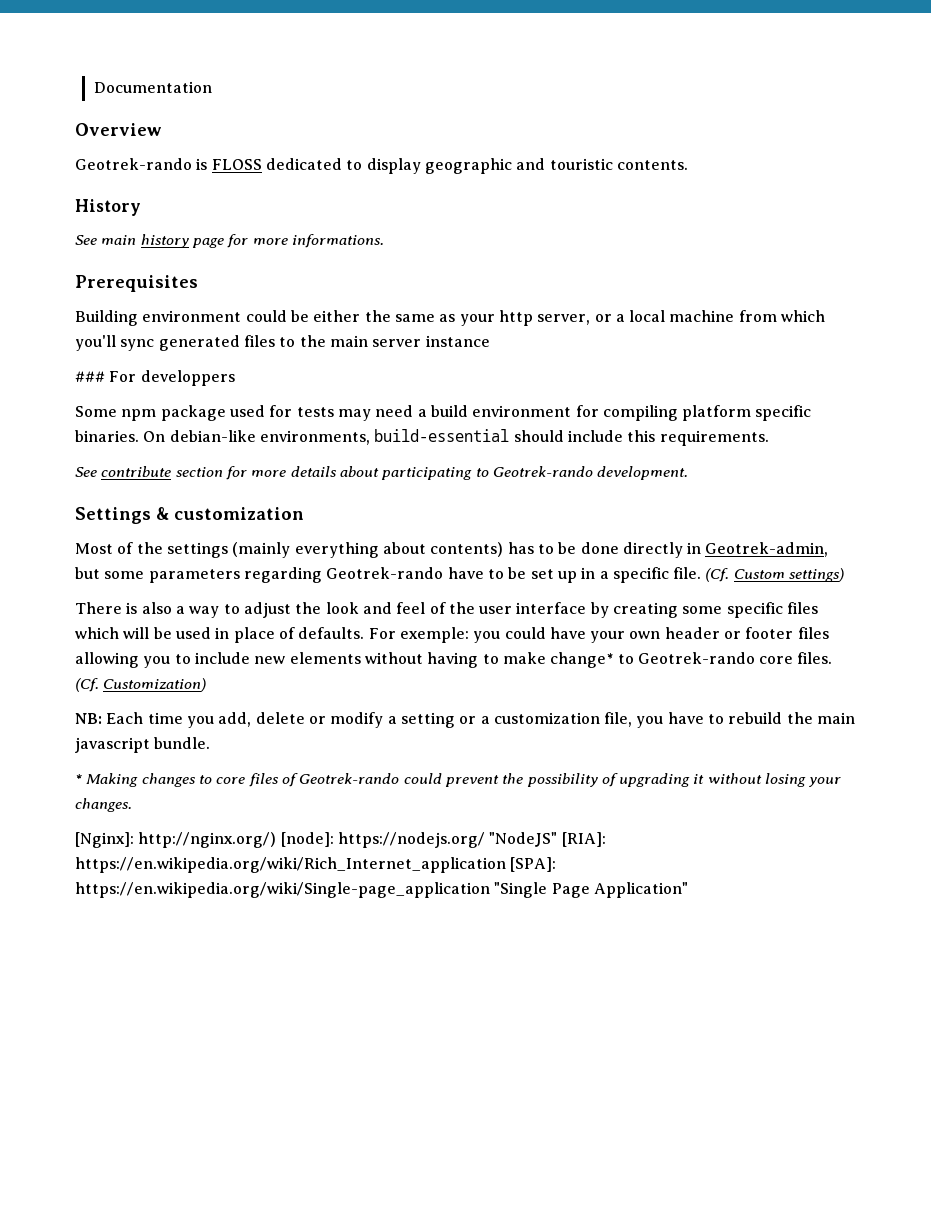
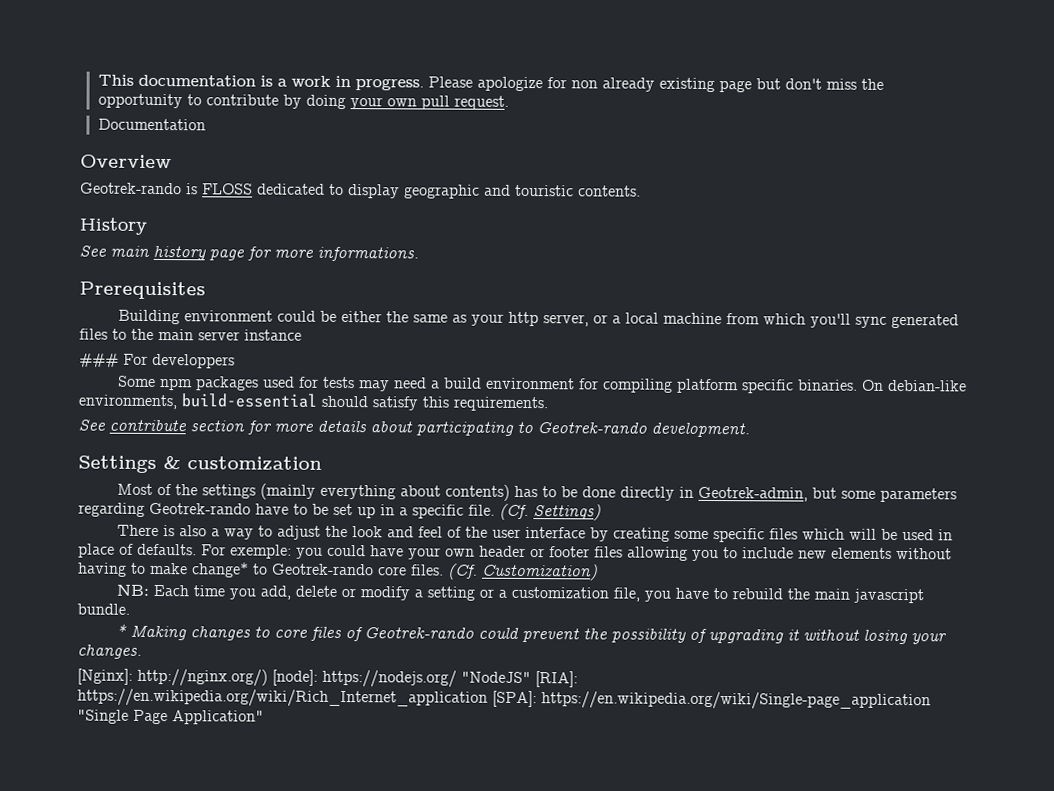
(93, 87) none -> [97,74,884,93] [97,93,509,110] This documentation is a work in progress. Please apologize for non already existing page but don't miss the opportunity to contribute by doing your own pull request. //
[160,405,226,421] package -> [195,376,259,391] packages
[567,430,623,442] include -> [372,396,418,411] satisfy
[733,568,845,582] Custom settings) -> [533,504,601,521] Settings)

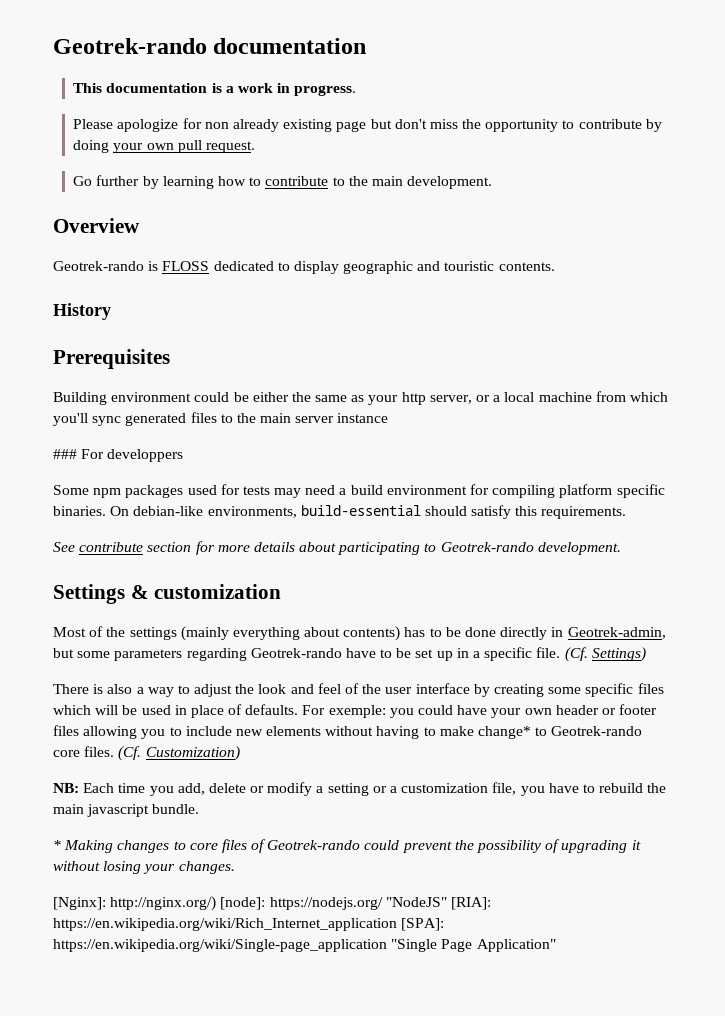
(97, 80) none -> [53,38,367,54] Geotrek-rando documentation //
(424, 84) none -> (357, 90) //
[97,118,206,131] Documentation -> [73,175,493,189] Go further by learning how to contribute to the main development.
[79,245,419,262] // See main history page for more informations. -> (111, 311) none

